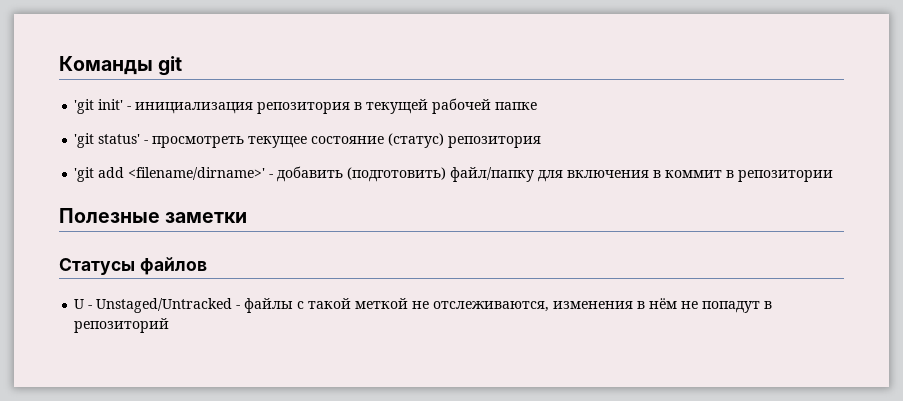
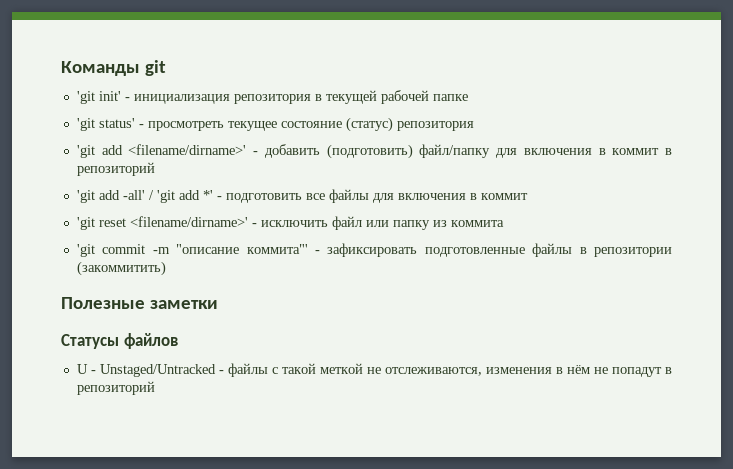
(735, 174) none -> [76,162,155,176] [76,189,528,203] [76,216,504,230] [76,243,587,257] репозиторий // 'git add -all' / 'git add *' - подготовить все файлы для включения в коммит // 'git reset <filename/dirname>' - исключить файл или папку из коммита // 'git commit -m "описание коммита"' - зафиксировать подготовленные файлы в
(834, 176) none -> [76,261,166,276] (закоммитить)

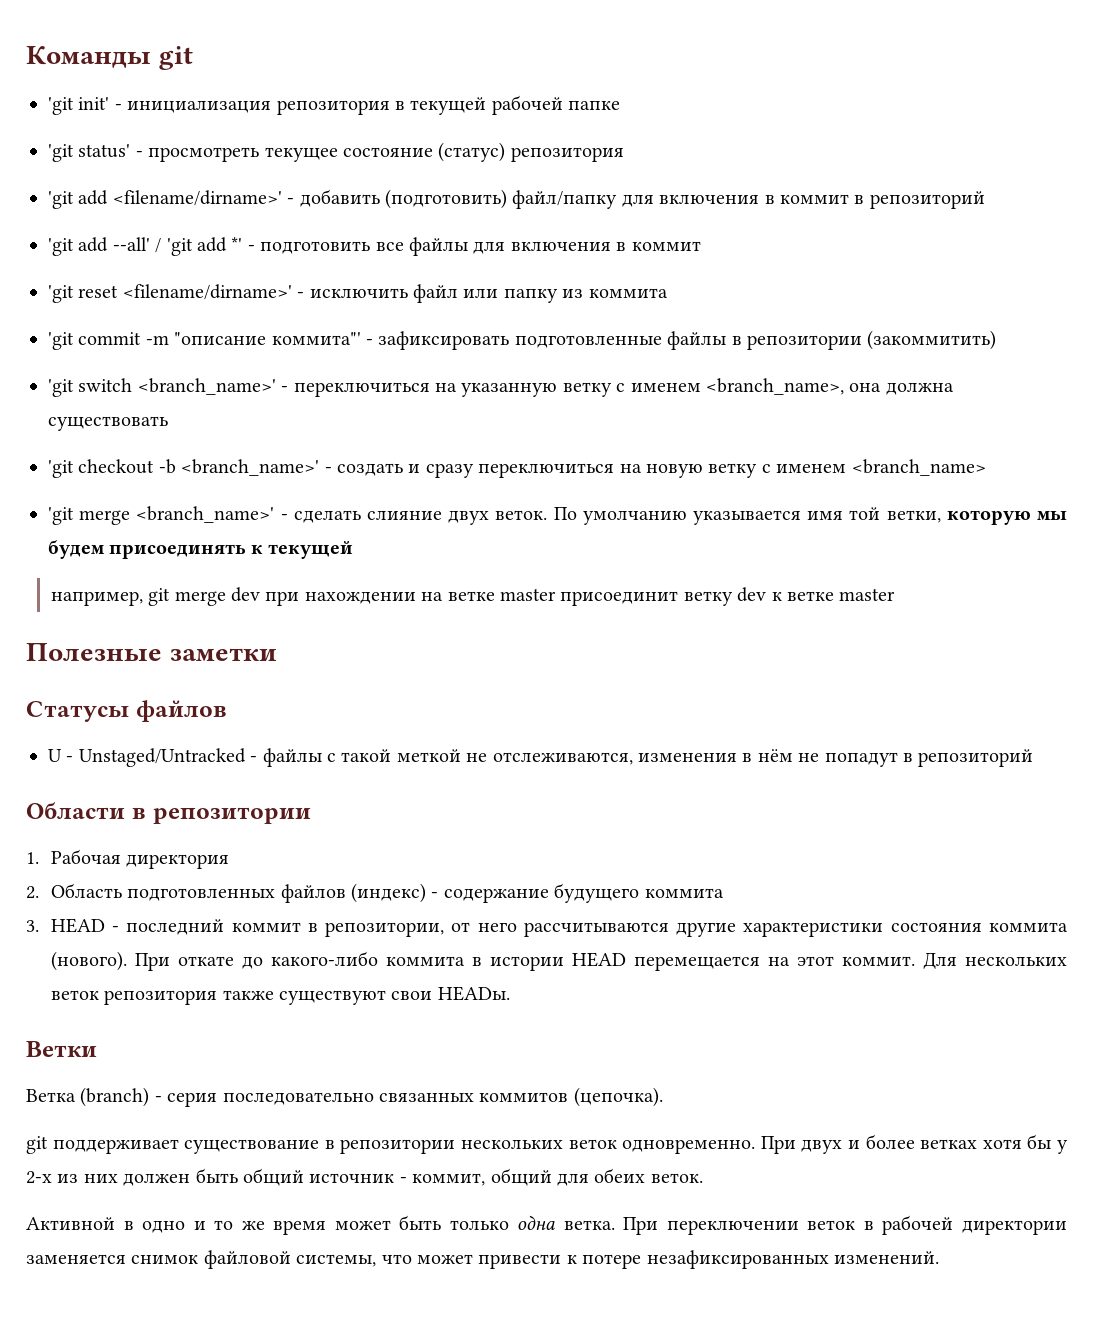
[122,190,145,200] -all' -> [112,237,150,251] --all'
(166, 268) none -> [48,378,954,397] [48,416,168,431] [48,459,986,478] [48,506,1068,525] [48,540,354,559] [50,587,896,606] // 'git switch <branch_name>' - переключиться на указанную ветку с именем <branch_name>, она должна существовать // 'git checkout -b <branch_name>' - создать и сразу переключиться на новую ветку с именем <branch_name> // 'git merge <branch_name>' - сделать слияние двух веток. По умолчанию указывается имя той ветки, которую мы будем присоединять к текущей // например, git merge dev при нахождении на ветке master присоединит ветку dev к ветке master
(155, 388) none -> [26,802,311,824] [26,849,230,869] [26,883,724,903] [26,918,1068,937] [50,951,1067,971] [50,986,510,1005] [26,1041,97,1057] [26,1087,663,1107] [26,1134,1068,1154] [26,1168,703,1186] [26,1215,1067,1235] [26,1250,939,1269] // Области в репозитории // 1. Рабочая директория // 2. Область подготовленных файлов (индекс) - содержание будущего коммита // 3. HEAD - последний коммит в репозитории, от него рассчитываются другие характеристики состояния коммита (нового). При откате до какого-либо коммита в истории HEAD перемещается на этот коммит. Для нескольких веток репозитория также существуют свои HEADы. // Ветки // Ветка (branch) - серия последовательно связанных коммитов (цепочка). // git поддерживает существование в репозитории нескольких веток одновременно. При двух и более ветках хотя бы у 2-х из них должен быть общий источник - коммит, общий для обеих веток. // Активной в одно и то же время может быть только одна ветка. При переключении веток в рабочей директории заменяется снимок файловой системы, что может привести к потере незафиксированных изменений.

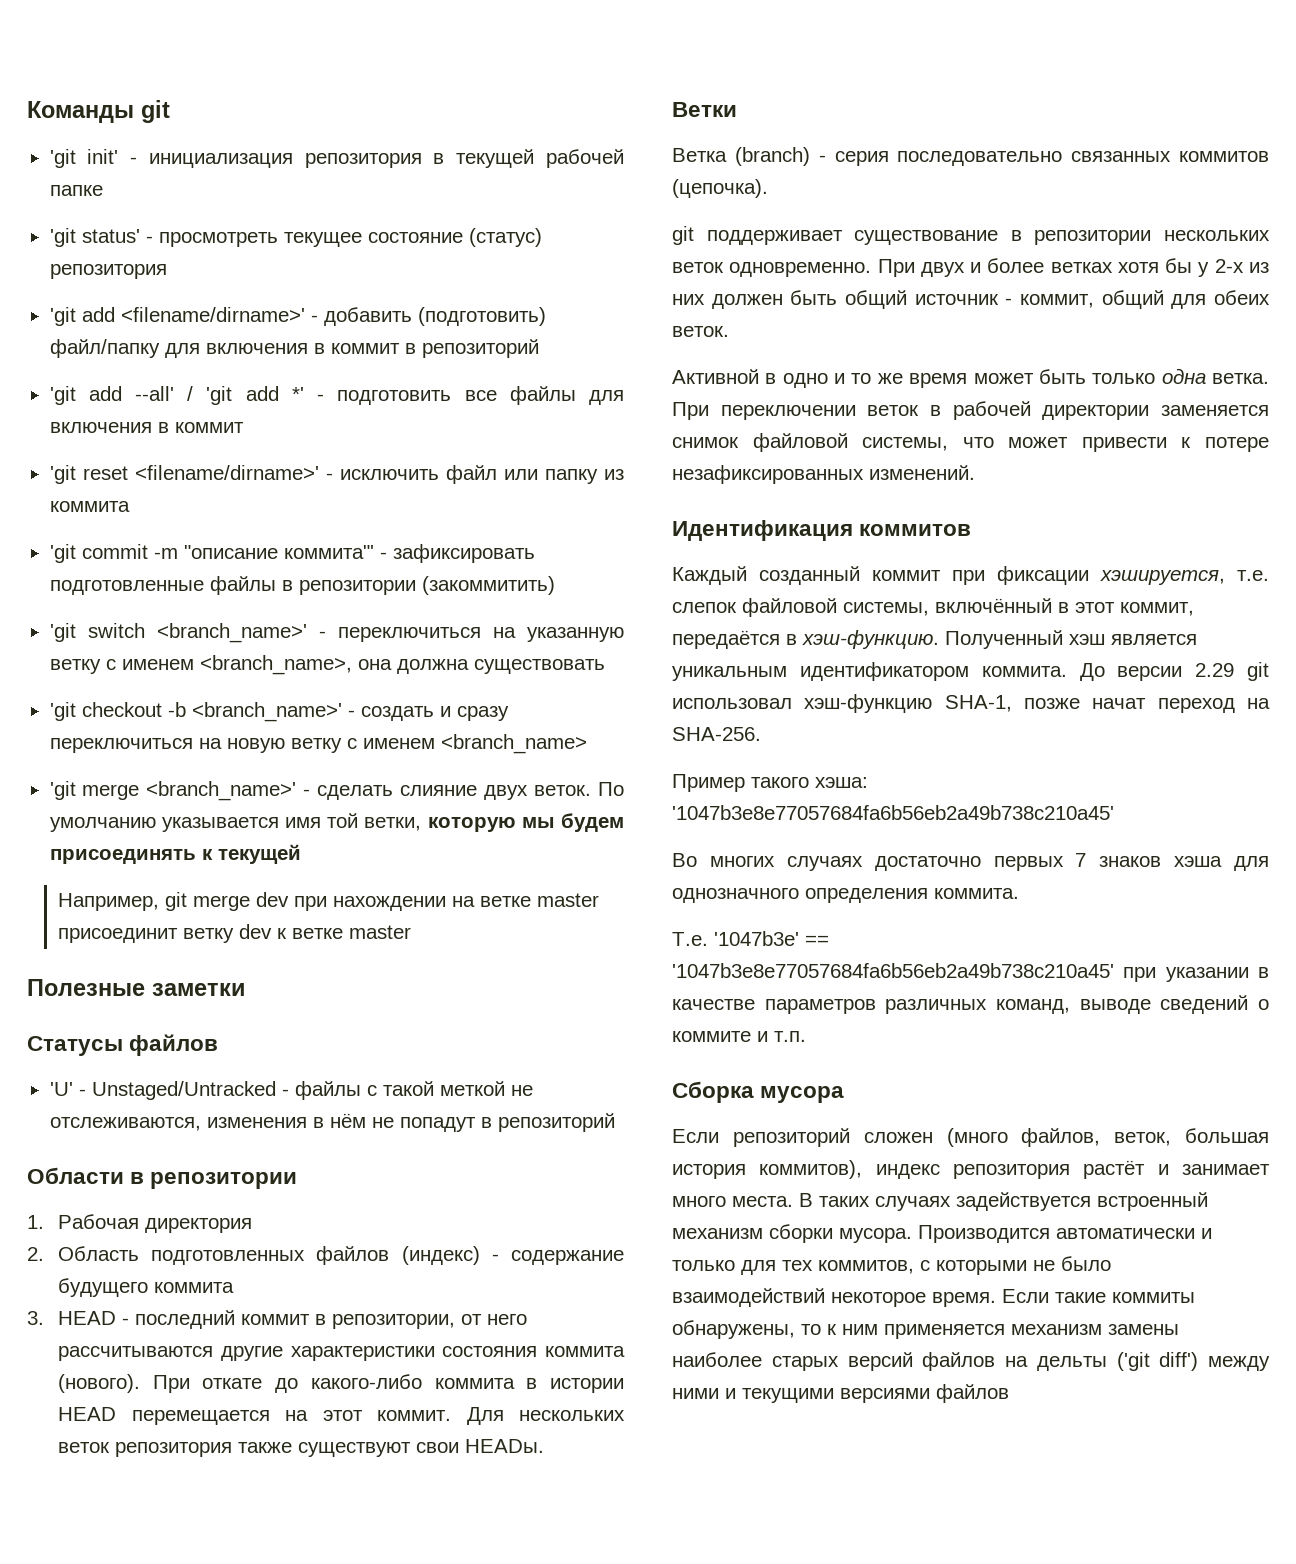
[50,591,143,606] например, -> [58,893,160,911] Например,
[48,749,62,762] U -> [49,1082,73,1096] 'U'
(939, 1257) none -> [672,520,972,541] [672,566,1269,585] [672,598,1194,617] [672,630,1197,649] [672,662,1269,681] [672,694,1270,713] [672,727,761,741] [672,774,868,792] [672,805,1114,820] [672,853,1269,871] [672,888,1019,903] [672,931,829,946] [672,963,1269,982] [672,995,1269,1014] [672,1031,806,1042] [672,1081,845,1103] [672,1128,1269,1147] [672,1160,1270,1179] [672,1192,1208,1211] [672,1224,1212,1243] [672,1256,1111,1275] [672,1288,1195,1307] [672,1320,1179,1339] [672,1352,1270,1371] [672,1384,1009,1403] // Идентификация коммитов // Каждый созданный коммит при фиксации хэшируется, т.е. слепок файловой системы, включённый в этот коммит, передаётся в хэш-функцию. Полученный хэш является уникальным идентификатором коммита. До версии 2.29 git использовал хэш-функцию SHA-1, позже начат переход на SHA-256. // Пример такого хэша: '1047b3e8e77057684fa6b56eb2a49b738c210a45' // Во многих случаях достаточно первых 7 знаков хэша для однозначного определения коммита. // Т.е. '1047b3e' == '1047b3e8e77057684fa6b56eb2a49b738c210a45' при указании в качестве параметров различных команд, выводе сведений о коммите и т.п. // Сборка мусора // Если репозиторий сложен (много файлов, веток, большая история коммитов), индекс репозитория растёт и занимает много места. В таких случаях задействуется встроенный механизм сборки мусора. Производится автоматически и только для тех коммитов, с которыми не было взаимодействий некоторое время. Если такие коммиты обнаружены, то к ним применяется механизм замены наиболее старых версий файлов на дельты ('git diff') между ними и текущими версиями файлов

